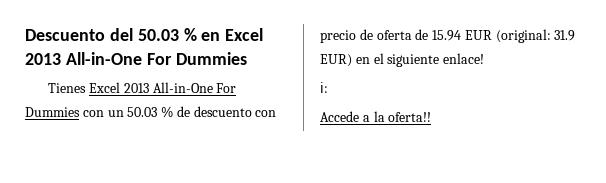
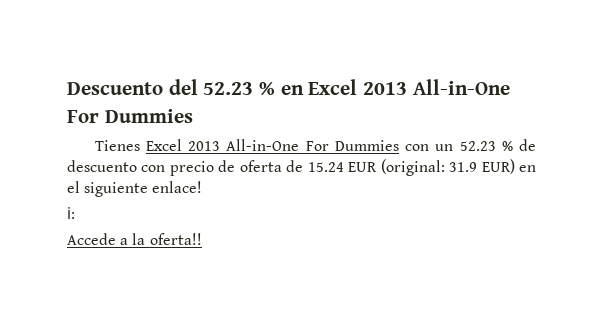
[137,29,179,41] 50.03 -> [203,82,254,95] 52.23
[127,107,158,117] 50.03 -> [459,141,496,151] 52.23
[432,30,462,41] 15.94 -> [307,162,344,172] 15.24

